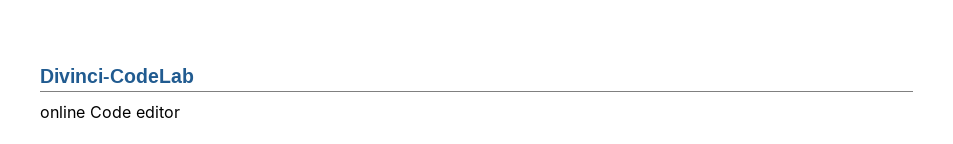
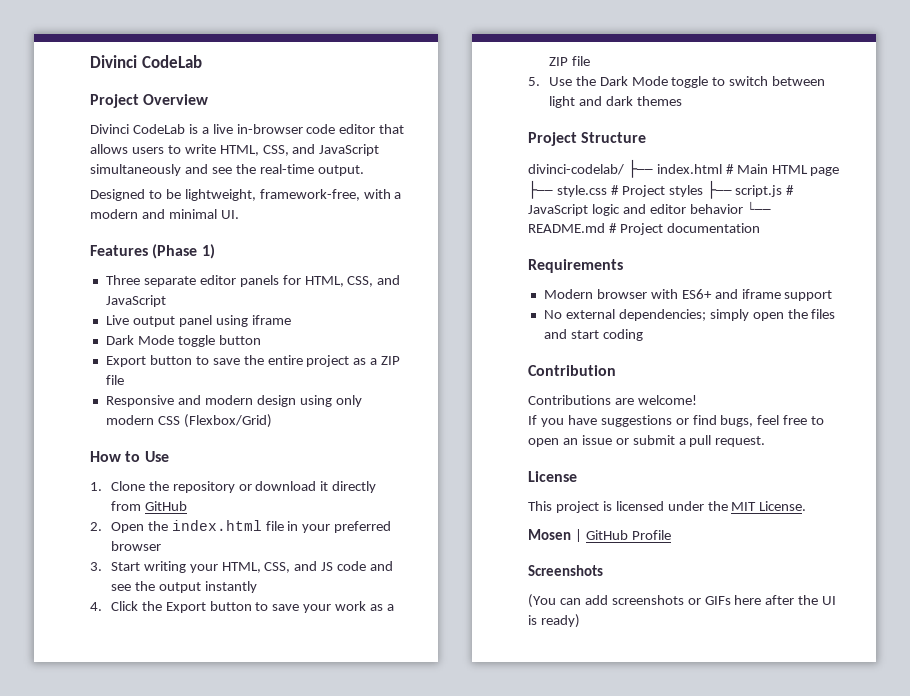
[40,68,194,83] [40,105,180,118] Divinci-CodeLab // online Code editor -> [90,55,202,68] [90,94,209,108] [90,124,405,134] [90,144,380,156] [90,164,364,176] [90,189,402,201] [90,209,239,219] [90,244,215,259] [105,275,401,287] [105,295,166,307] [105,315,291,327] [105,335,261,347] [105,355,401,367] [105,375,124,385] [105,395,362,407] [105,414,272,428] [90,451,169,462] [90,481,377,493] [110,501,187,511] [90,520,392,533] [110,541,161,551] [90,561,394,573] [110,581,257,593] [90,601,395,613] [548,56,590,66] [528,76,826,88] [548,96,682,108] [528,132,647,146] [528,159,840,178] [528,180,795,199] [528,201,771,216] [528,223,760,235] [528,259,623,273] [543,289,833,301] [543,309,836,321] [543,329,643,341] [528,365,616,376] [528,395,697,405] [528,415,825,427] [528,435,766,447] [528,471,577,482] [528,501,807,513] [528,529,671,542] [528,565,603,576] [528,594,837,608] [528,614,580,628] Divinci CodeLab // Project Overview // Divinci CodeLab is a live in-browser code editor that allows users to write HTML, CSS, and JavaScript simultaneously and see the real-time output. // Designed to be lightweight, framework-free, with a modern and minimal UI. // Features (Phase 1) // Three separate editor panels for HTML, CSS, and JavaScript // Live output panel using iframe // Dark Mode toggle button // Export button to save the entire project as a ZIP file // Responsive and modern design using only modern CSS (Flexbox/Grid) // How to Use // 1. Clone the repository or download it directly from GitHub // 2. Open the index.html file in your preferred browser // 3. Start writing your HTML, CSS, and JS code and see the output instantly // 4. Click the Export button to save your work as a ZIP file // 5. Use the Dark Mode toggle to switch between light and dark themes // Project Structure // divinci-codelab/ ├── index.html # Main HTML page ├── style.css # Project styles ├── script.js # JavaScript logic and editor behavior └── README.md # Project documentation // Requirements // Modern browser with ES6+ and iframe support // No external dependencies; simply open the files and start coding // Contribution // Contributions are welcome! // If you have suggestions or find bugs, feel free to open an issue or submit a pull request. // License // This project is licensed under the MIT License. // Mosen | GitHub Profile // Screenshots // (You can add screenshots or GIFs here after the UI is ready)

